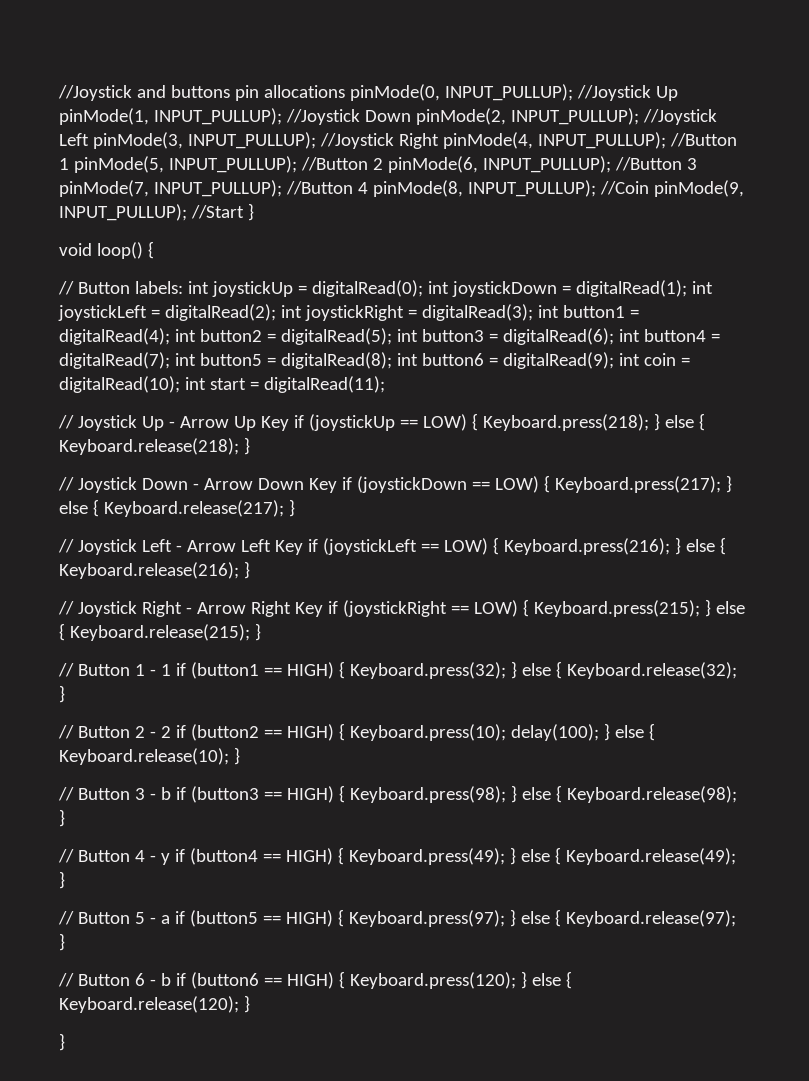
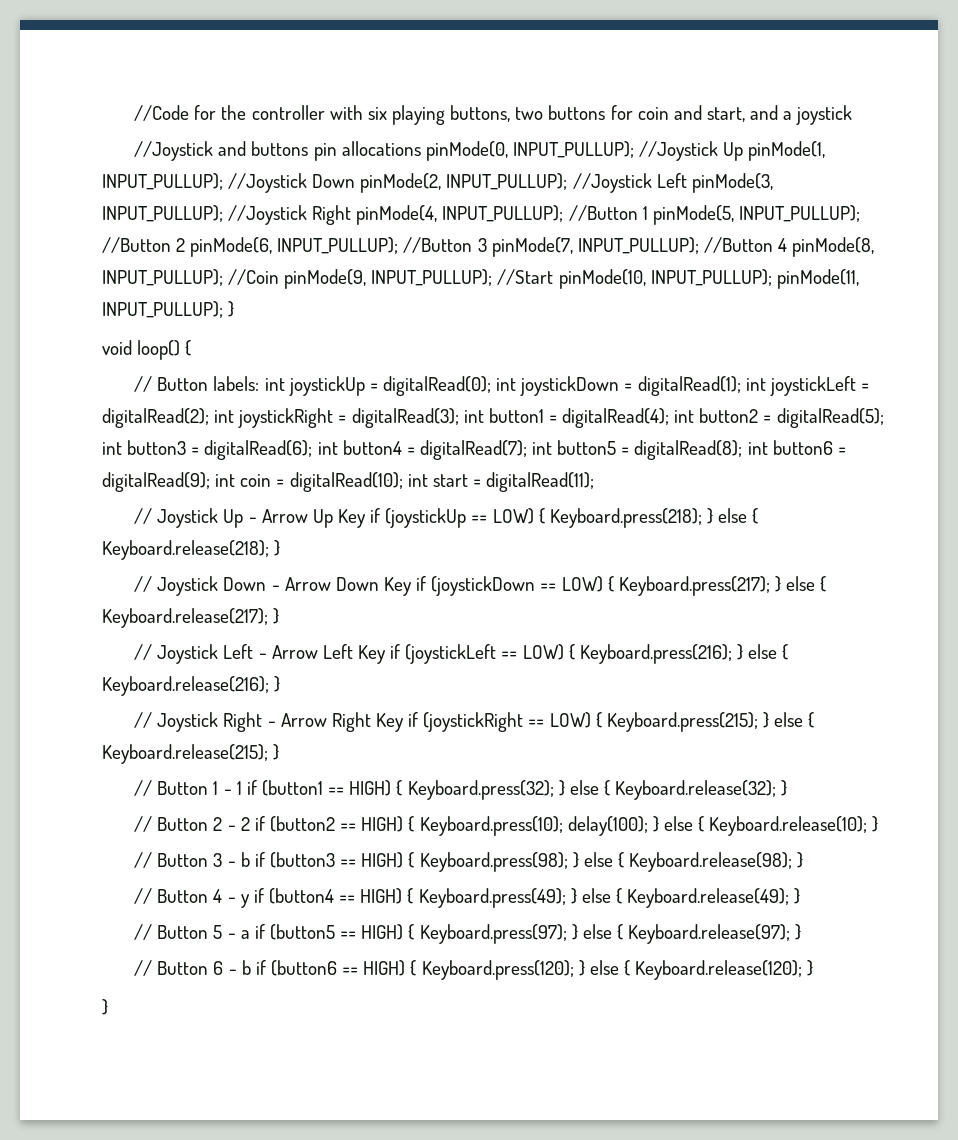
(58, 93) none -> [134,105,853,125] //Code for the controller with six playing buttons, two buttons for coin and start, and a joystick //
(244, 212) none -> [558,269,859,289] [102,301,223,318] pinMode(10, INPUT_PULLUP); pinMode(11, INPUT_PULLUP);

